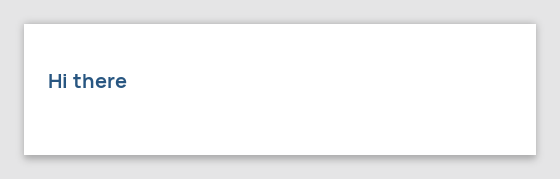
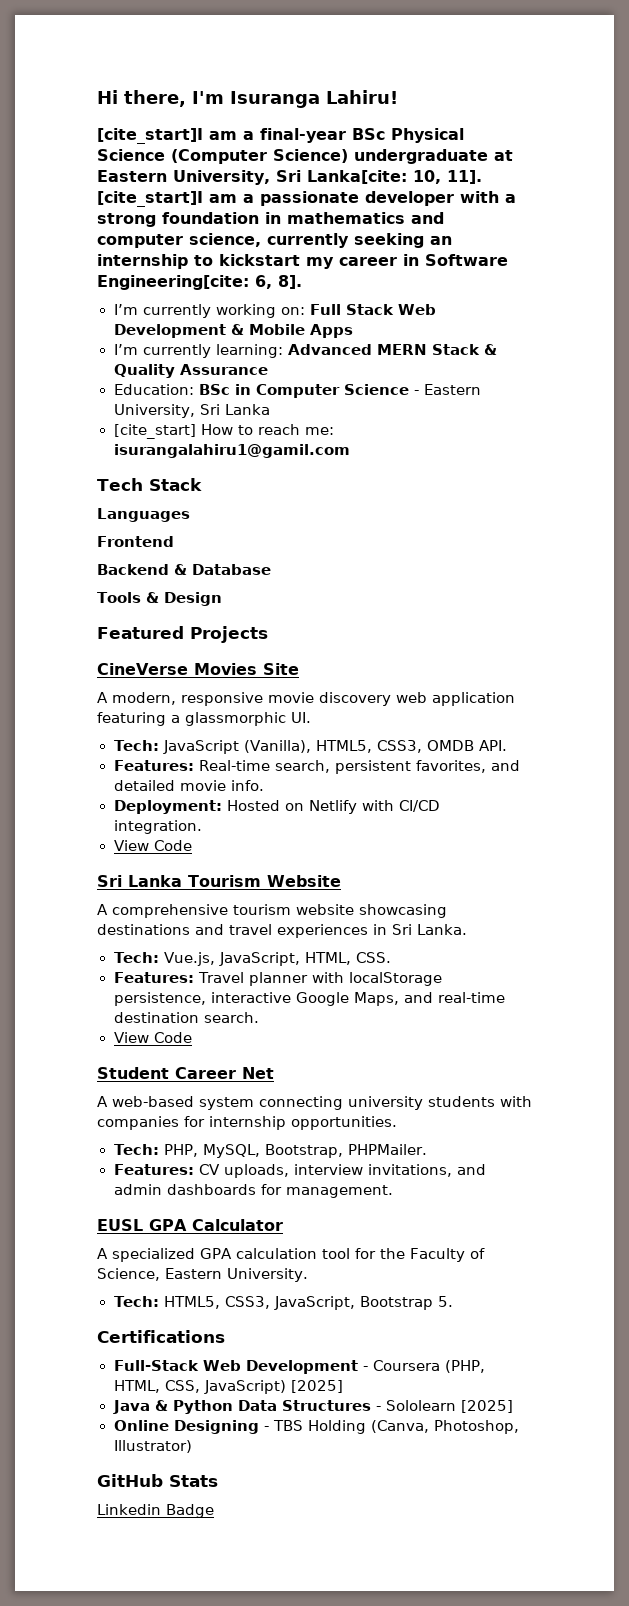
[73,74,128,88] there -> [124,90,398,108] [97,128,464,144] [97,149,513,164] [97,170,482,185] [97,191,516,207] [97,212,444,227] [97,233,452,248] [97,254,508,269] [97,275,302,290] [113,304,436,318] [113,324,353,338] [113,344,497,358] [113,364,268,378] [113,384,481,398] [113,404,270,418] [113,424,334,439] [113,444,350,458] [97,478,202,491] [97,508,190,522] [97,536,174,547] [97,564,271,575] [97,592,222,606] [97,626,268,643] [97,663,299,675] [97,692,515,706] [97,712,311,726] [113,740,508,754] [113,760,520,774] [113,780,264,791] [113,800,440,814] [113,820,202,834] [113,840,192,851] [97,875,341,887] [97,904,447,918] [97,924,467,938] [113,952,392,966] [113,972,443,986] [113,992,505,1006] [113,1012,259,1023] [113,1032,192,1043] [97,1067,274,1079] [97,1096,532,1110] [97,1116,397,1130] [113,1144,428,1158] [113,1164,486,1178] [113,1184,393,1198] [97,1219,283,1231] [97,1248,485,1262] [97,1268,308,1282] [113,1296,454,1310] [97,1330,225,1343] [113,1360,485,1374] [113,1380,343,1394] [112,1400,513,1414] [113,1420,519,1434] [113,1440,192,1453] [97,1474,218,1487] [97,1504,214,1518] there, I'm Isuranga Lahiru! // [cite_start]I am a final-year BSc Physical Science (Computer Science) undergraduate at Eastern University, Sri Lanka[cite: 10, 11]. [cite_start]I am a passionate developer with a strong foundation in mathematics and computer science, currently seeking an internship to kickstart my career in Software Engineering[cite: 6, 8]. // I’m currently working on: Full Stack Web Development & Mobile Apps // I’m currently learning: Advanced MERN Stack & Quality Assurance // Education: BSc in Computer Science - Eastern University, Sri Lanka // [cite_start] How to reach me: isurangalahiru1@gamil.com // Tech Stack // Languages // Frontend // Backend & Database // Tools & Design // Featured Projects // CineVerse Movies Site // A modern, responsive movie discovery web application featuring a glassmorphic UI. // Tech: JavaScript (Vanilla), HTML5, CSS3, OMDB API. // Features: Real-time search, persistent favorites, and detailed movie info. // Deployment: Hosted on Netlify with CI/CD integration. // View Code // Sri Lanka Tourism Website // A comprehensive tourism website showcasing destinations and travel experiences in Sri Lanka. // Tech: Vue.js, JavaScript, HTML, CSS. // Features: Travel planner with localStorage persistence, interactive Google Maps, and real-time destination search. // View Code // Student Career Net // A web-based system connecting university students with companies for internship opportunities. // Tech: PHP, MySQL, Bootstrap, PHPMailer. // Features: CV uploads, interview invitations, and admin dashboards for management. // EUSL GPA Calculator // A specialized GPA calculation tool for the Faculty of Science, Eastern University. // Tech: HTML5, CSS3, JavaScript, Bootstrap 5. // Certifications // Full-Stack Web Development - Coursera (PHP, HTML, CSS, JavaScript) [2025] // Java & Python Data Structures - Sololearn [2025] // Online Designing - TBS Holding (Canva, Photoshop, Illustrator) // GitHub Stats // Linkedin Badge

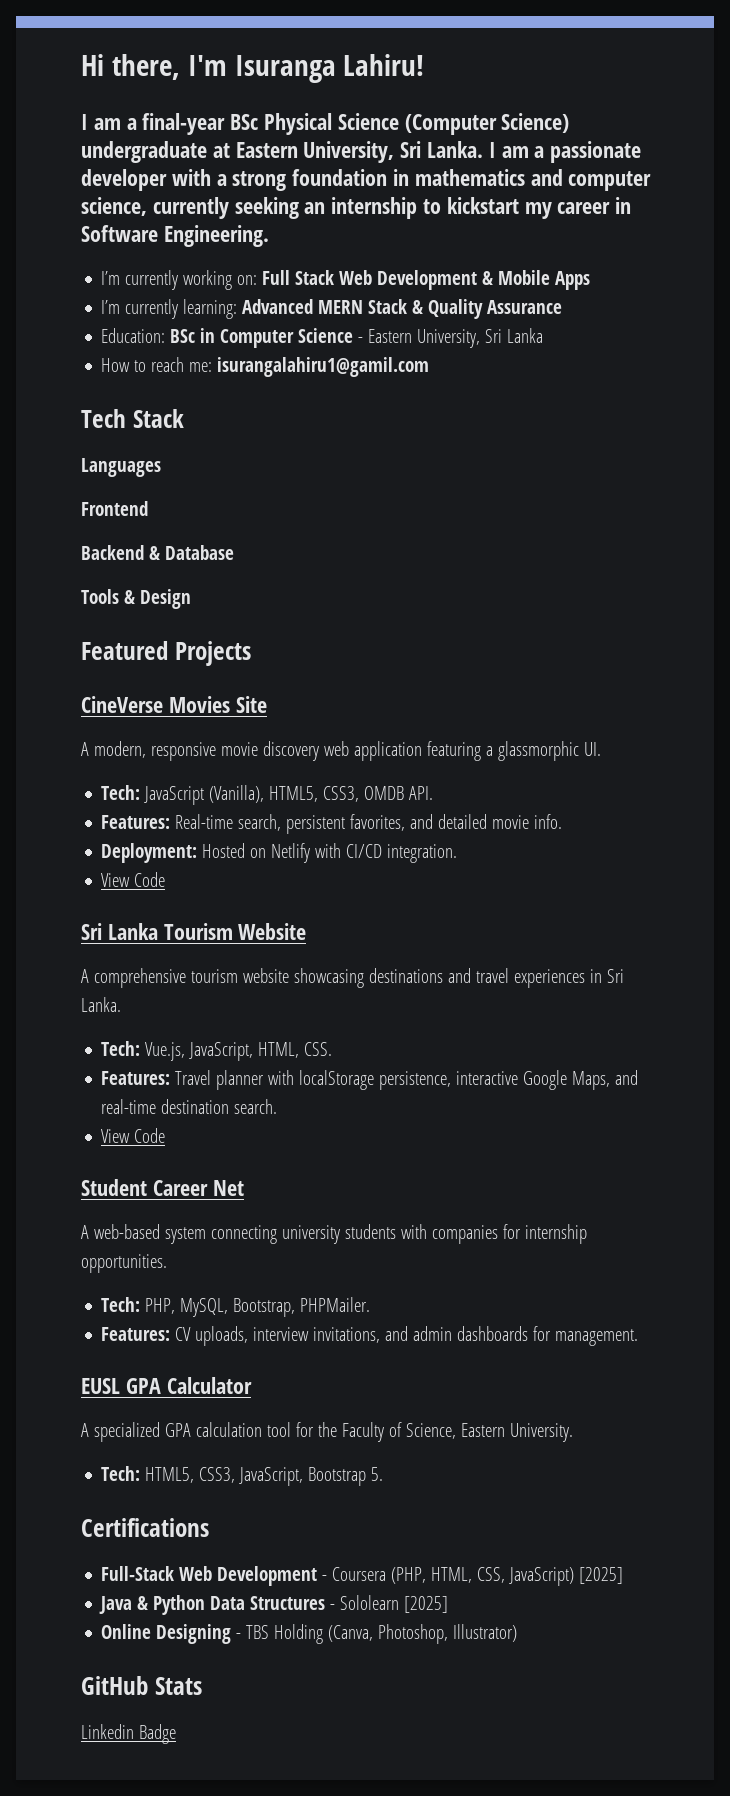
[97,128,203,144] [cite_start]I -> [81,114,88,130] I
[306,170,482,184] [97,191,203,207] Lanka[cite: 10, 11]. [cite_start]I -> [427,141,496,158] Lanka. I
[97,275,302,290] Engineering[cite: 6, 8]. -> [163,225,269,247] Engineering.
[113,424,196,439] [cite_start] -> (544, 335) none

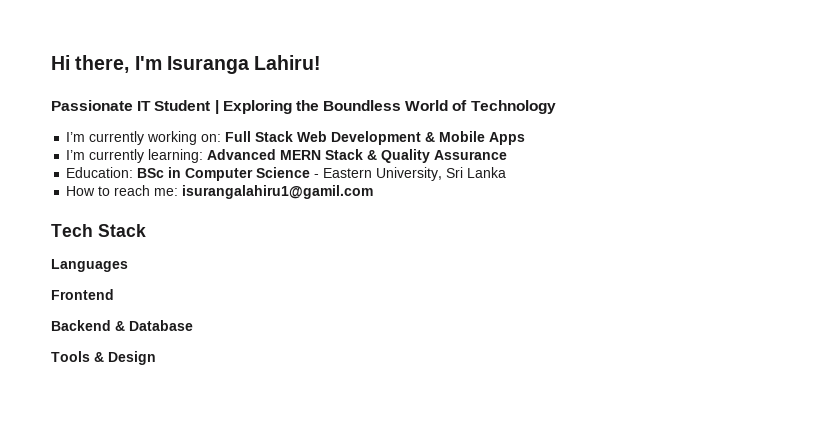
[81,113,570,135] [81,141,642,163] [81,169,652,191] [81,197,632,219] [81,225,269,247] I am a final-year BSc Physical Science (Computer Science) undergraduate at Eastern University, Sri Lanka. I am a passionate developer with a strong foundation in mathematics and computer science, currently seeking an internship to kickstart my career in Software Engineering. -> [51,100,556,114] Passionate IT Student | Exploring the Boundless World of Technology
[81,641,251,666] [81,696,267,713] [81,741,601,761] [101,785,434,805] [101,814,563,834] [101,843,458,863] [101,872,166,887] [81,923,307,940] [81,968,624,988] [81,997,121,1012] [101,1041,333,1061] [101,1070,639,1090] [101,1099,278,1114] [101,1128,166,1143] [81,1179,244,1196] [81,1224,587,1244] [81,1254,167,1273] [101,1297,371,1317] [101,1326,639,1346] [81,1377,252,1394] [81,1422,573,1442] [101,1466,384,1486] [81,1518,209,1537] [101,1566,624,1586] [99,1595,449,1615] [101,1624,518,1644] [81,1676,202,1695] [81,1724,176,1744] // Featured Projects // CineVerse Movies Site // A modern, responsive movie discovery web application featuring a glassmorphic UI. // Tech: JavaScript (Vanilla), HTML5, CSS3, OMDB API. // Features: Real-time search, persistent favorites, and detailed movie info. // Deployment: Hosted on Netlify with CI/CD integration. // View Code // Sri Lanka Tourism Website // A comprehensive tourism website showcasing destinations and travel experiences in Sri Lanka. // Tech: Vue.js, JavaScript, HTML, CSS. // Features: Travel planner with localStorage persistence, interactive Google Maps, and real-time destination search. // View Code // Student Career Net // A web-based system connecting university students with companies for internship opportunities. // Tech: PHP, MySQL, Bootstrap, PHPMailer. // Features: CV uploads, interview invitations, and admin dashboards for management. // EUSL GPA Calculator // A specialized GPA calculation tool for the Faculty of Science, Eastern University. // Tech: HTML5, CSS3, JavaScript, Bootstrap 5. // Certifications // Full-Stack Web Development - Coursera (PHP, HTML, CSS, JavaScript) [2025] // Java & Python Data Structures - Sololearn [2025] // Online Designing - TBS Holding (Canva, Photoshop, Illustrator) // GitHub Stats // Linkedin Badge -> (156, 358) none

